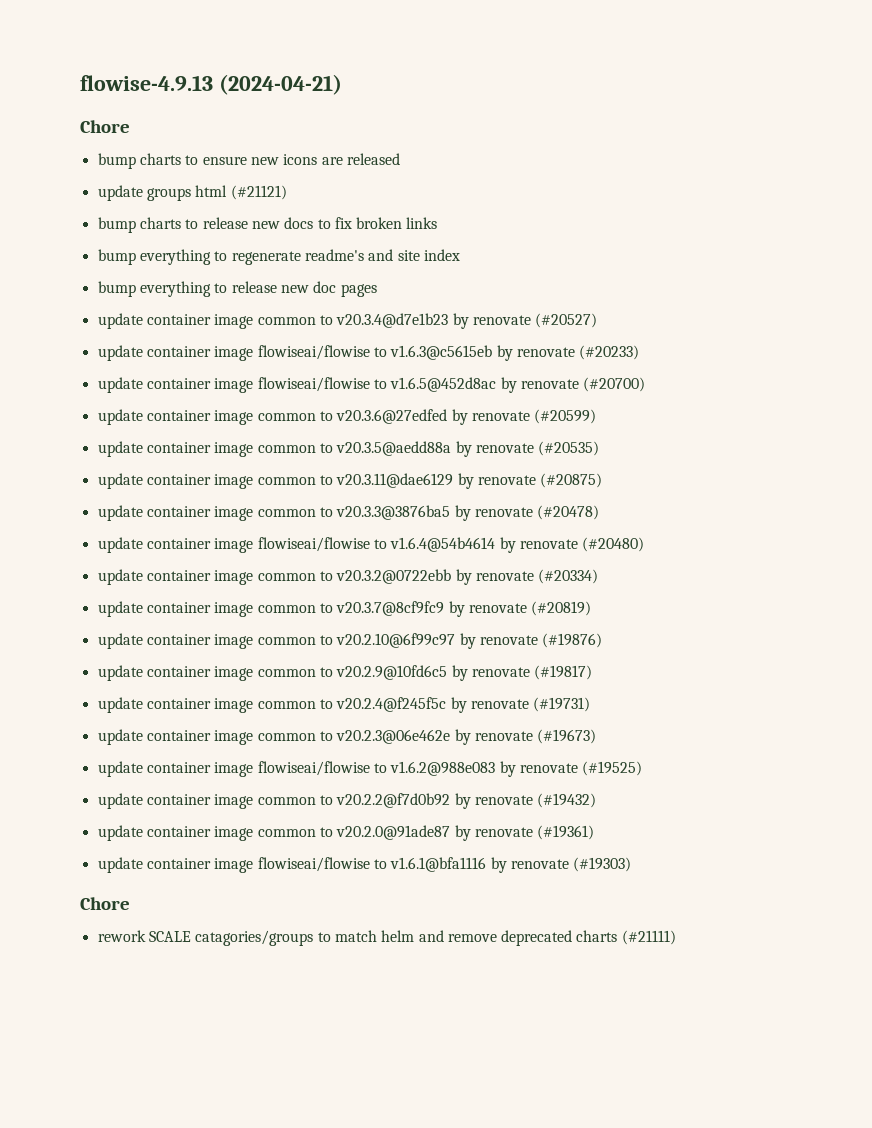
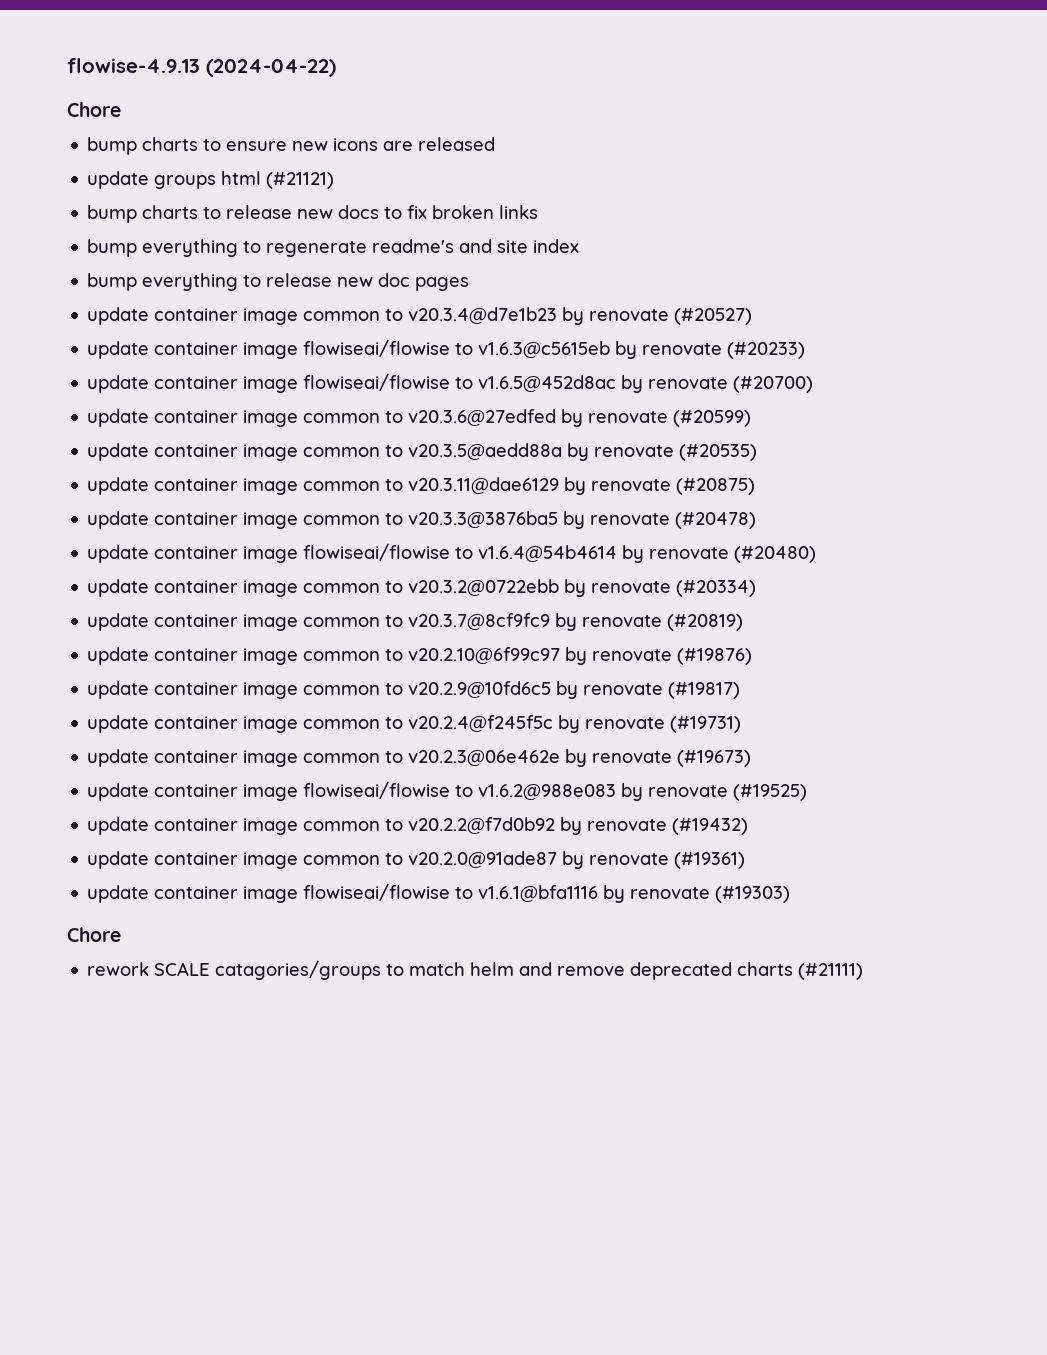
[218,74,342,95] (2024-04-21) -> [206,59,336,77] (2024-04-22)

